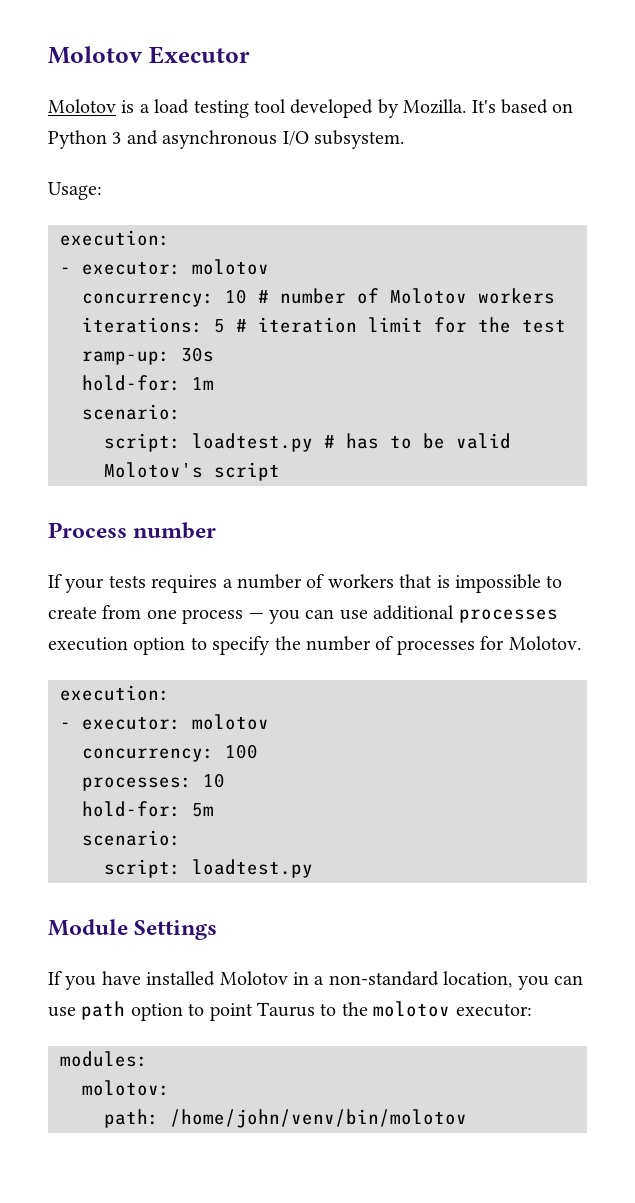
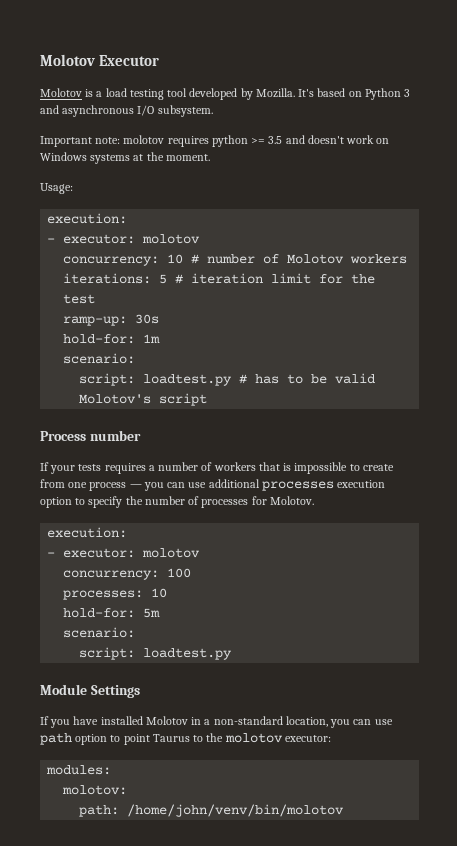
(404, 139) none -> [40,135,390,147] [40,152,210,164] // Important note: molotov requires python >= 3.5 and doesn't work on Windows systems at the moment.

